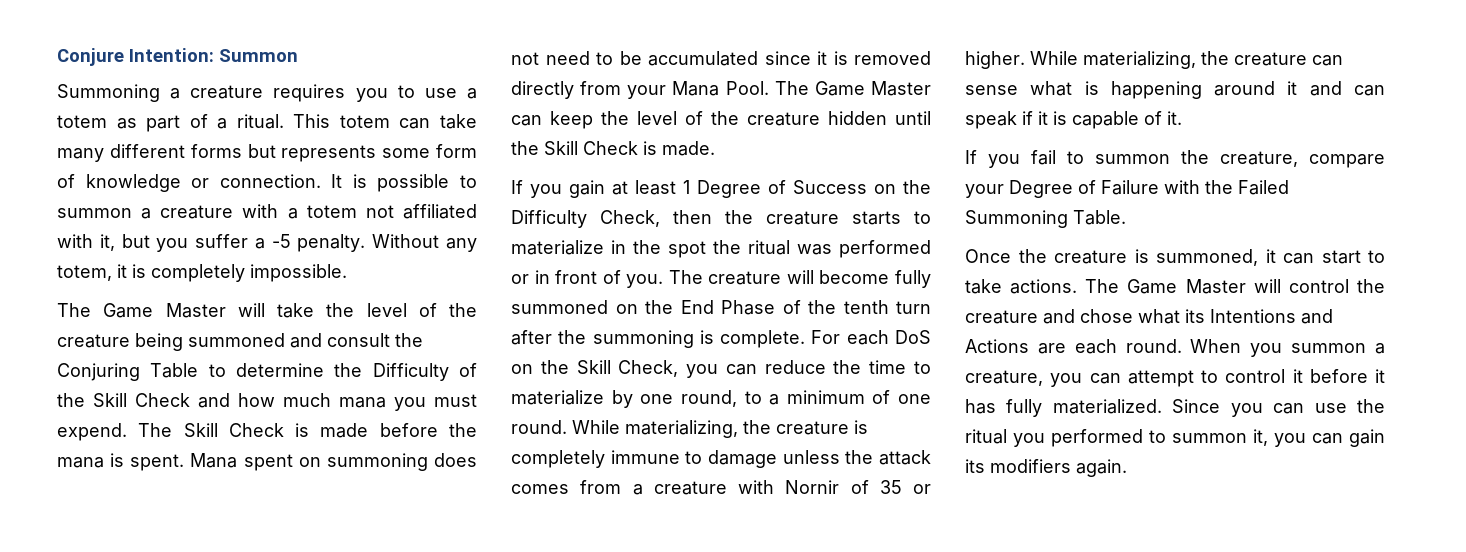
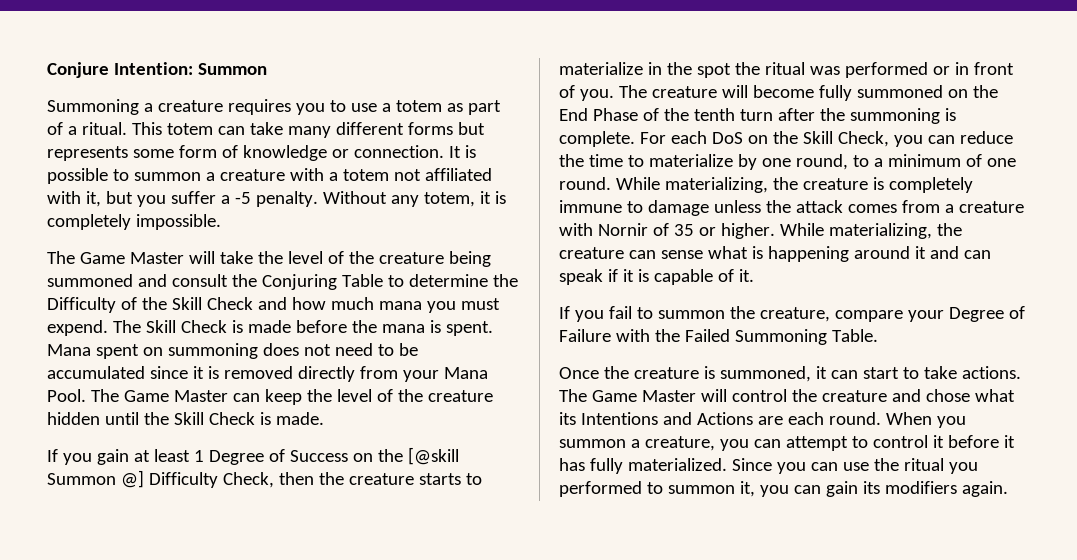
(931, 187) none -> [407,447,459,465] [47,470,144,488] [@skill Summon @]

